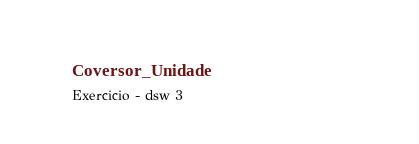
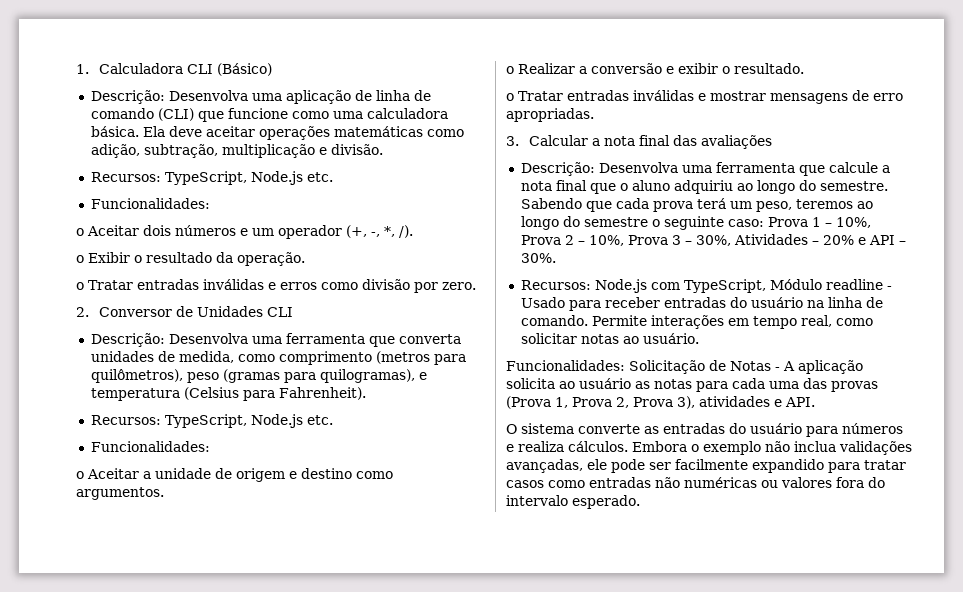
[72,64,212,78] [72,90,183,101] Coversor_Unidade // Exercicio - dsw 3 -> [76,63,272,76] [90,90,431,104] [90,108,448,122] [90,126,464,140] [90,144,383,158] [90,171,333,185] [90,198,210,209] [76,225,413,239] [76,252,305,266] [76,279,476,293] [76,306,293,317] [90,333,461,347] [90,351,466,365] [90,369,427,383] [90,387,366,401] [90,414,333,428] [90,441,210,452] [76,468,393,482] [76,487,164,500] [506,63,804,74] [506,90,903,104] [506,108,594,122] [506,135,772,149] [520,162,890,176] [520,180,888,194] [520,198,873,212] [520,216,871,230] [520,234,906,246] [520,253,556,263] [520,279,892,293] [520,297,883,311] [520,315,873,329] [520,333,699,344] [506,360,863,374] [506,378,878,392] [506,396,815,409] [506,423,903,437] [506,441,912,455] [506,459,906,473] [506,477,885,488] [506,495,640,509] 1. Calculadora CLI (Básico) // Descrição: Desenvolva uma aplicação de linha de comando (CLI) que funcione como uma calculadora básica. Ela deve aceitar operações matemáticas como adição, subtração, multiplicação e divisão. // Recursos: TypeScript, Node.js etc. // Funcionalidades: // o Aceitar dois números e um operador (+, -, *, /). // o Exibir o resultado da operação. // o Tratar entradas inválidas e erros como divisão por zero. // 2. Conversor de Unidades CLI // Descrição: Desenvolva uma ferramenta que converta unidades de medida, como comprimento (metros para quilômetros), peso (gramas para quilogramas), e temperatura (Celsius para Fahrenheit). // Recursos: TypeScript, Node.js etc. // Funcionalidades: // o Aceitar a unidade de origem e destino como argumentos. // o Realizar a conversão e exibir o resultado. // o Tratar entradas inválidas e mostrar mensagens de erro apropriadas. // 3. Calcular a nota final das avaliações // Descrição: Desenvolva uma ferramenta que calcule a nota final que o aluno adquiriu ao longo do semestre. Sabendo que cada prova terá um peso, teremos ao longo do semestre o seguinte caso: Prova 1 – 10%, Prova 2 – 10%, Prova 3 – 30%, Atividades – 20% e API – 30%. // Recursos: Node.js com TypeScript, Módulo readline - Usado para receber entradas do usuário na linha de comando. Permite interações em tempo real, como solicitar notas ao usuário. // Funcionalidades: Solicitação de Notas - A aplicação solicita ao usuário as notas para cada uma das provas (Prova 1, Prova 2, Prova 3), atividades e API. // O sistema converte as entradas do usuário para números e realiza cálculos. Embora o exemplo não inclua validações avançadas, ele pode ser facilmente expandido para tratar casos como entradas não numéricas ou valores fora do intervalo esperado.

